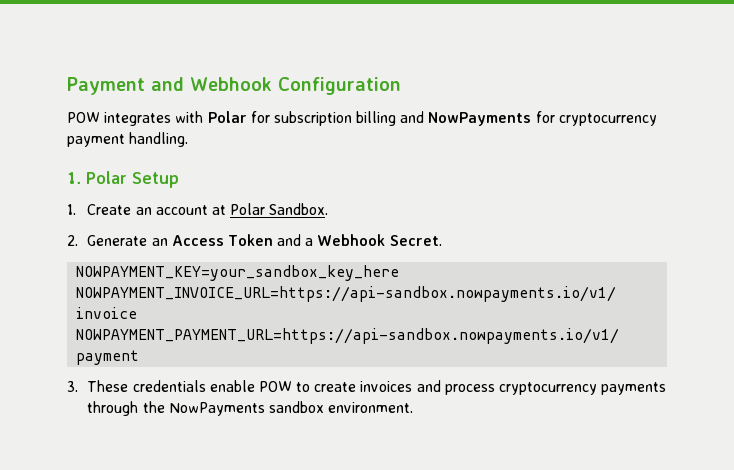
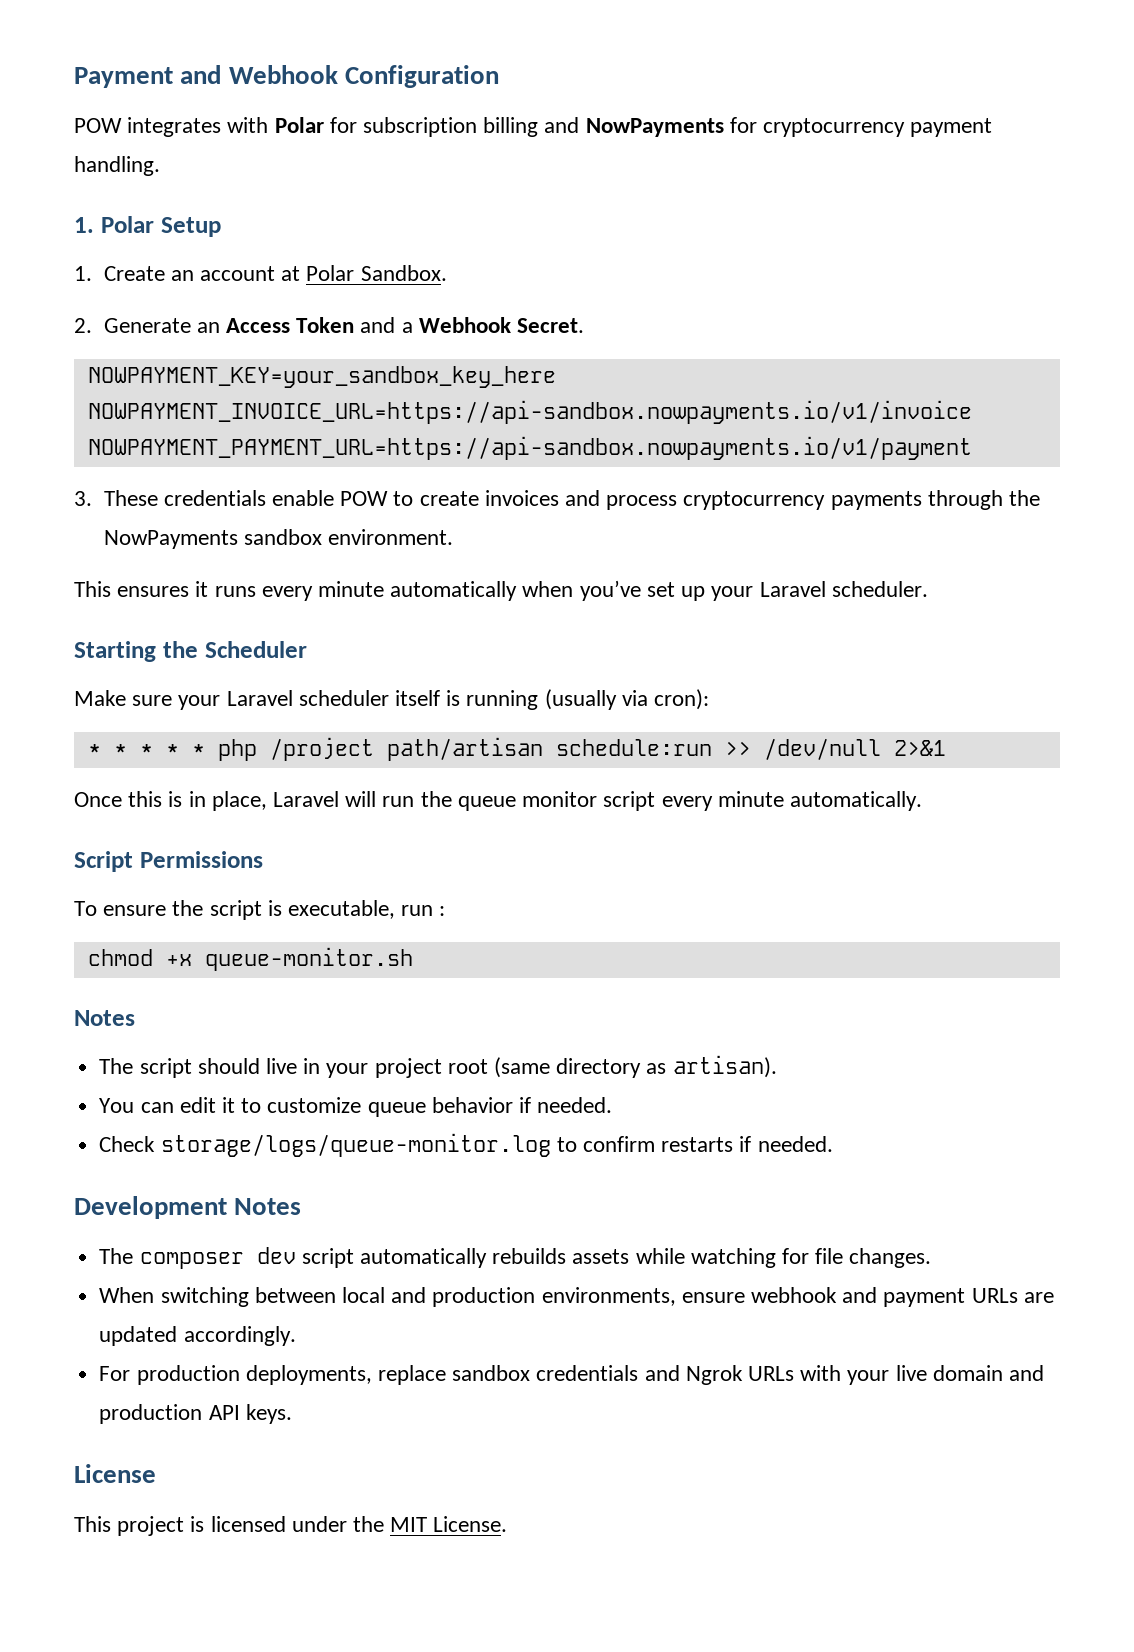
(414, 407) none -> [74,580,928,601] [74,641,307,662] [74,689,710,710] [87,737,946,761] [74,791,922,811] [74,851,263,872] [74,900,446,920] [87,947,413,971] [74,1010,135,1026] [99,1055,777,1078] [99,1097,613,1117] [99,1133,833,1157] [74,1196,302,1219] [99,1247,932,1269] [99,1287,1054,1307] [99,1326,296,1346] [99,1365,1045,1385] [99,1404,292,1424] [74,1464,156,1483] [74,1516,508,1536] // This ensures it runs every minute automatically when you’ve set up your Laravel scheduler. // Starting the Scheduler // Make sure your Laravel scheduler itself is running (usually via cron): // * * * * * php /project path/artisan schedule:run >> /dev/null 2>&1 // Once this is in place, Laravel will run the queue monitor script every minute automatically. // Script Permissions // To ensure the script is executable, run : // chmod +x queue-monitor.sh // Notes // The script should live in your project root (same directory as artisan). // You can edit it to customize queue behavior if needed. // Check storage/logs/queue-monitor.log to confirm restarts if needed. // Development Notes // The composer dev script automatically rebuilds assets while watching for file changes. // When switching between local and production environments, ensure webhook and payment URLs are updated accordingly. // For production deployments, replace sandbox credentials and Ngrok URLs with your live domain and production API keys. // License // This project is licensed under the MIT License.

